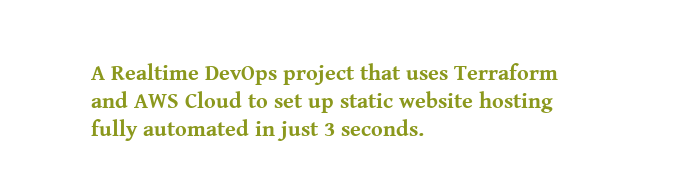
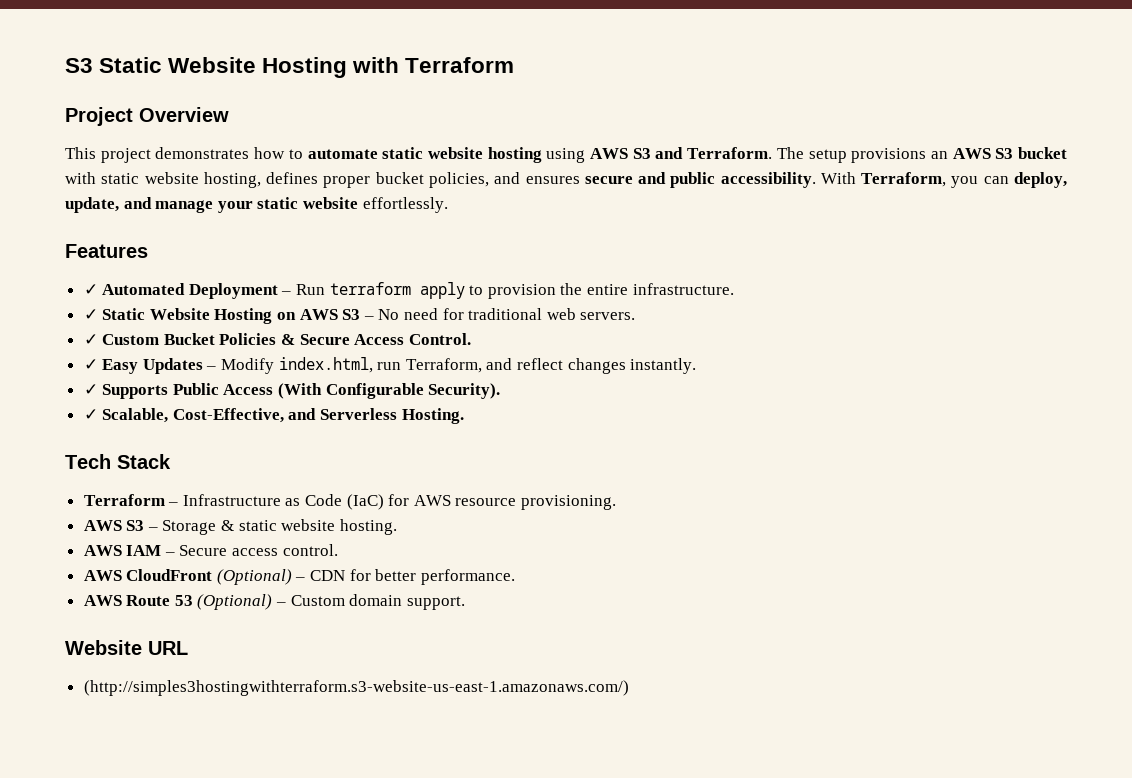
[91,63,558,85] [91,91,553,113] [91,119,424,141] A Realtime DevOps project that uses Terraform and AWS Cloud to set up static website hosting fully automated in just 3 seconds. -> [65,57,515,78] [65,107,229,126] [65,147,1068,163] [65,172,1068,188] [65,197,448,213] [65,244,148,258] [83,282,734,299] [83,308,636,324] [83,333,471,345] [83,357,697,374] [83,383,501,399] [83,408,464,424] [65,454,171,469] [83,494,617,510] [83,519,397,535] [83,544,338,556] [83,569,515,585] [83,594,465,610] [65,640,188,655] [83,680,629,696] S3 Static Website Hosting with Terraform // Project Overview // This project demonstrates how to automate static website hosting using AWS S3 and Terraform. The setup provisions an AWS S3 bucket with static website hosting, defines proper bucket policies, and ensures secure and public accessibility. With Terraform, you can deploy, update, and manage your static website effortlessly. // Features // ✓ Automated Deployment – Run terraform apply to provision the entire infrastructure. // ✓ Static Website Hosting on AWS S3 – No need for traditional web servers. // ✓ Custom Bucket Policies & Secure Access Control. // ✓ Easy Updates – Modify index.html, run Terraform, and reflect changes instantly. // ✓ Supports Public Access (With Configurable Security). // ✓ Scalable, Cost-Effective, and Serverless Hosting. // Tech Stack // Terraform – Infrastructure as Code (IaC) for AWS resource provisioning. // AWS S3 – Storage & static website hosting. // AWS IAM – Secure access control. // AWS CloudFront (Optional) – CDN for better performance. // AWS Route 53 (Optional) – Custom domain support. // Website URL // (http://simples3hostingwithterraform.s3-website-us-east-1.amazonaws.com/)

